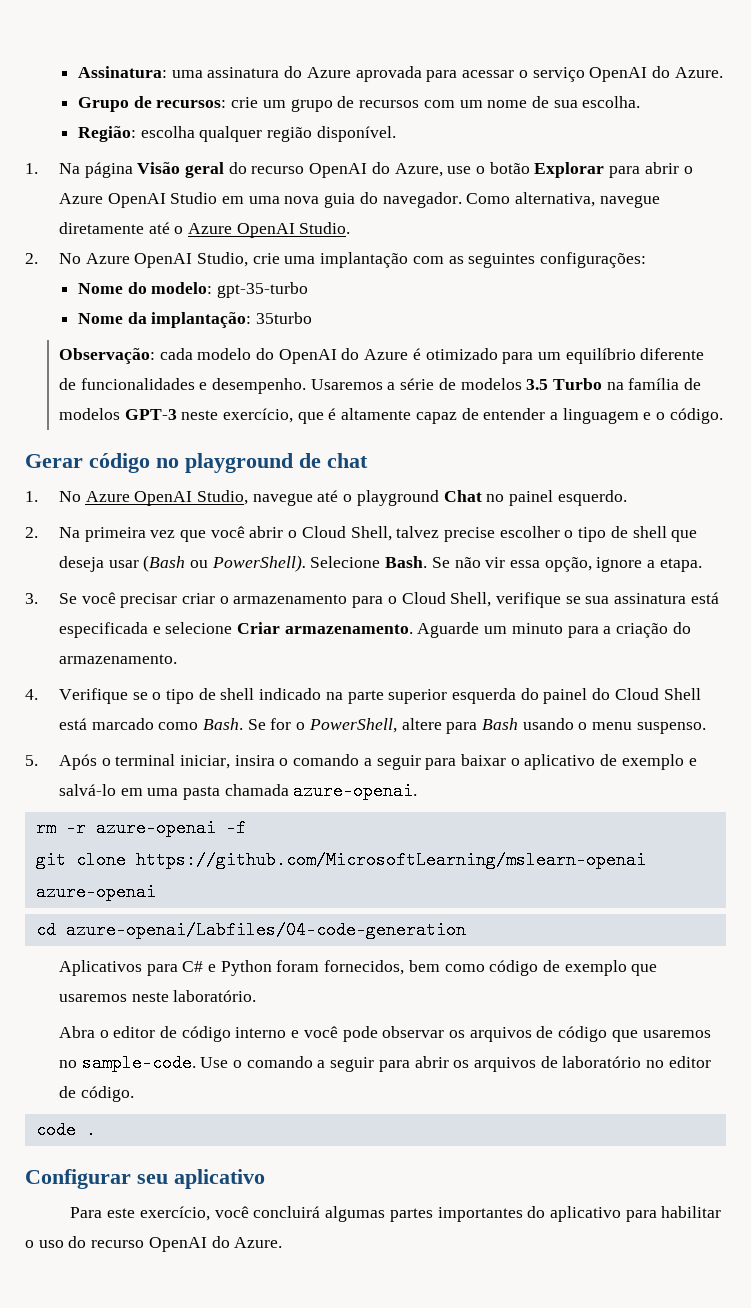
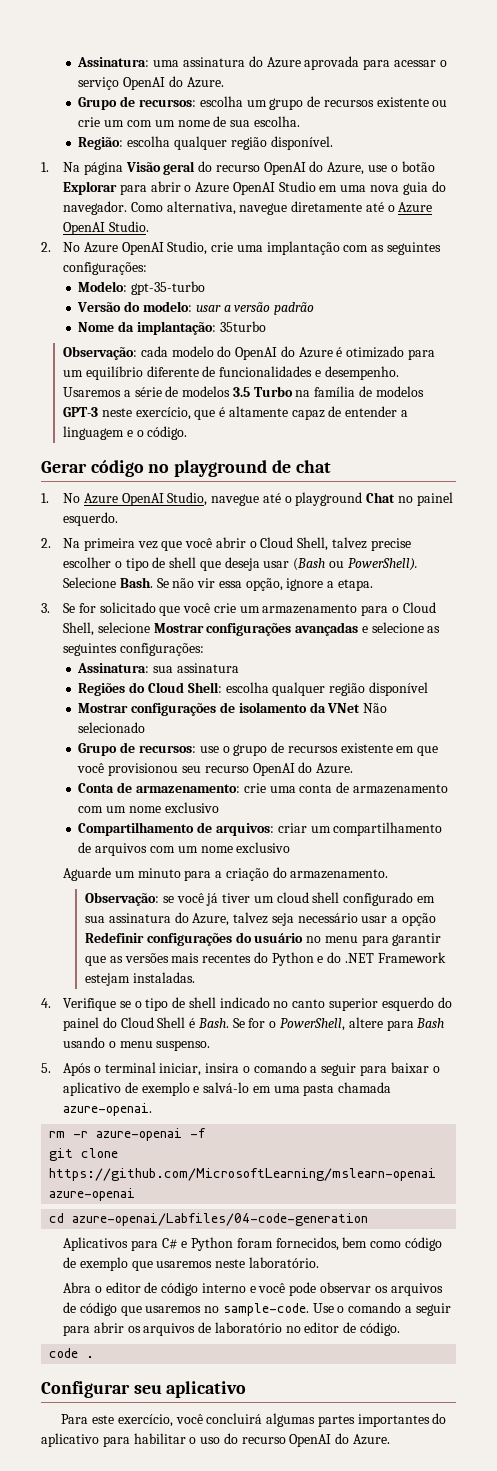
[231,97,259,108] crie -> [199,96,243,107] escolha
(420, 104) none -> [376,97,448,107] [78,117,125,127] existente ou crie um
[78,282,309,298] Nome do modelo: gpt-35-turbo -> [78,281,206,295] [77,301,315,315] Modelo: gpt-35-turbo // Versão do modelo: usar a versão padrão
[81,592,229,608] você precisar criar o -> [78,602,260,616] for solicitado que você crie um
[496,592,719,608] [58,622,413,638] verifique se sua assinatura está especificada e selecione Criar armazenamento. -> [97,622,441,636] [63,643,204,656] [77,663,239,673] [78,682,428,696] [78,702,388,716] [78,722,146,733] [78,742,439,756] [77,762,354,776] [78,782,448,794] [78,802,219,813] [78,822,443,836] [78,842,291,856] selecione Mostrar configurações avançadas e selecione as seguintes configurações: // Assinatura: sua assinatura // Regiões do Cloud Shell: escolha qualquer região disponível // Mostrar configurações de isolamento da VNet Não selecionado // Grupo de recursos: use o grupo de recursos existente em que você provisionou seu recurso OpenAI do Azure. // Conta de armazenamento: crie uma conta de armazenamento com um nome exclusivo // Compartilhamento de arquivos: criar um compartilhamento de arquivos com um nome exclusivo //
(177, 659) none -> [85,892,436,906] [85,912,437,926] [85,932,442,946] [85,952,446,966] [85,972,195,986] // Observação: se você já tiver um cloud shell configurado em sua assinatura do Azure, talvez seja necessário usar a opção Redefinir configurações do usuário no menu para garantir que as versões mais recentes do Python e do .NET Framework estejam instaladas.
[325,688,517,704] na parte superior esquerda -> [273,997,434,1011] no canto superior esquerdo
[58,718,199,730] está marcado como -> [189,1018,196,1028] é

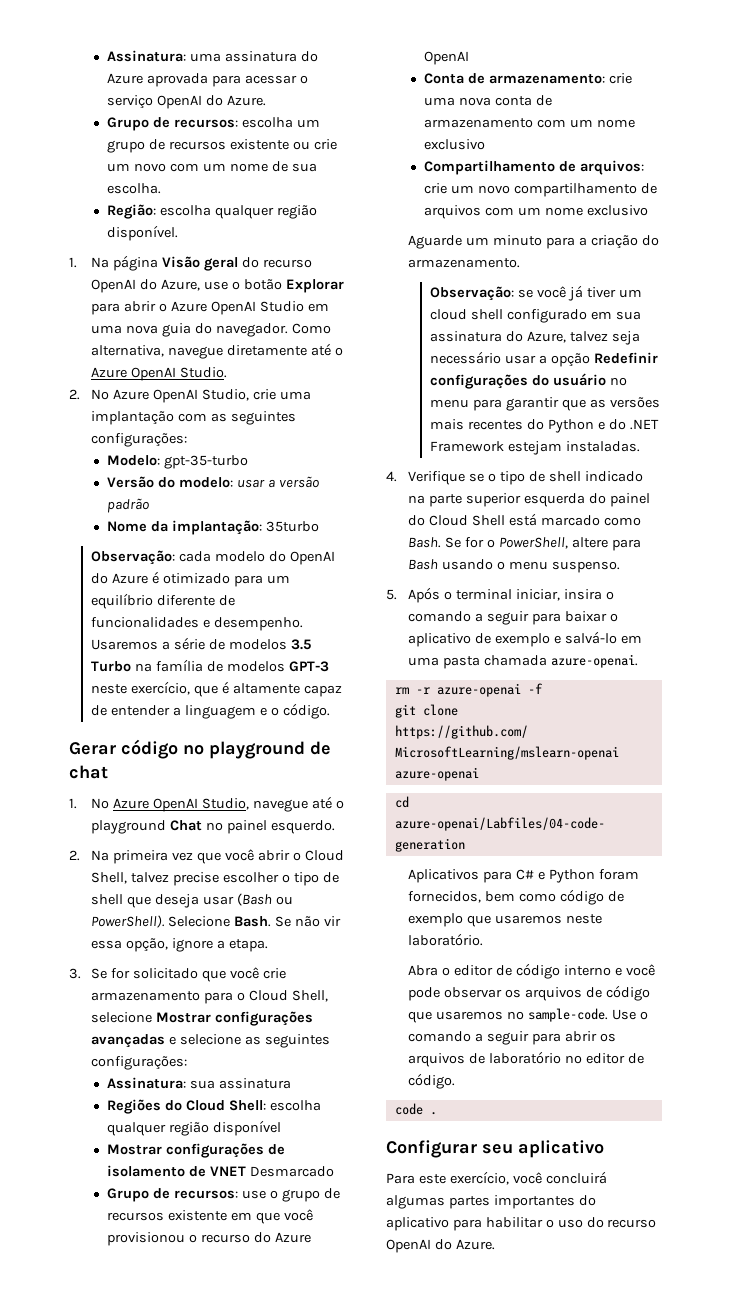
(125, 123) none -> [134,163,167,172] novo
[239,606,260,613] um -> (286, 973) none
[309,702,388,713] [78,722,146,733] da VNet Não selecionado -> [189,1166,334,1177] de VNET Desmarcado
[181,762,354,776] seu recurso OpenAI do Azure. -> [189,1232,311,1243] [424,51,470,65] o recurso do Azure OpenAI
(296, 789) none -> [459,97,492,106] nova
[277,823,331,833] criar um -> [424,183,510,194] crie um novo
[273,997,434,1011] no canto superior esquerdo -> [408,493,585,507] na parte superior esquerda
[189,1018,196,1028] é -> [508,513,641,526] está marcado como

